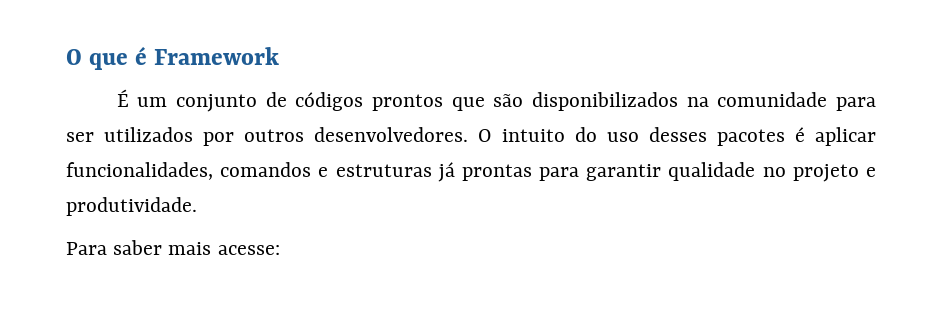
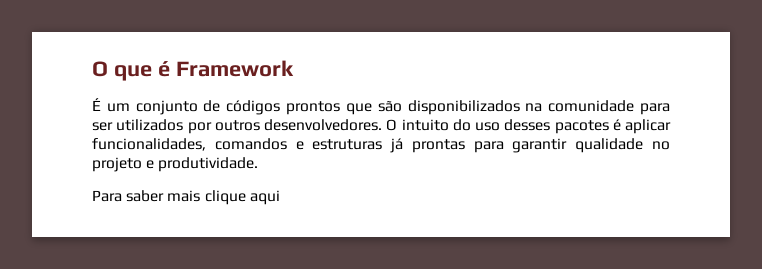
[217,245,280,255] acesse: -> [204,190,280,205] clique aqui

